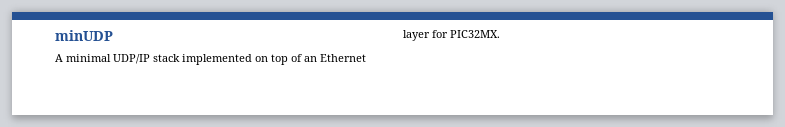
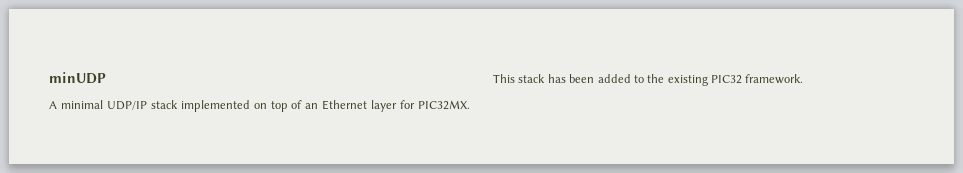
(500, 34) none -> [493,74,804,86] This stack has been added to the existing PIC32 framework.

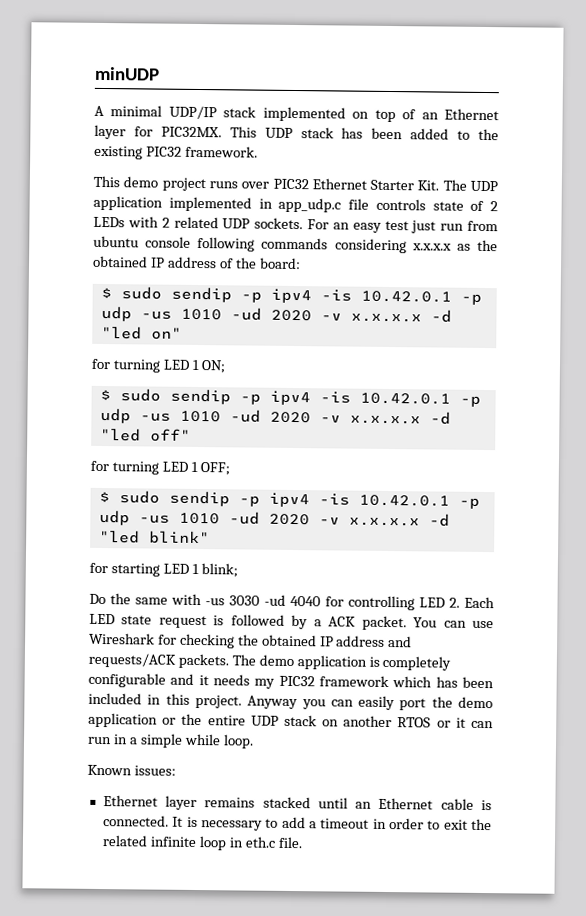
(515, 78) none -> [264,127,293,138] UDP
(804, 79) none -> [93,175,499,192] [93,195,498,213] [93,216,498,234] [93,235,498,254] [92,255,301,270] [100,286,482,305] [100,305,452,323] [100,325,182,340] [91,358,226,374] [99,388,481,407] [99,407,451,425] [99,427,191,442] [90,460,230,476] [98,490,480,509] [98,509,450,527] [98,529,210,545] [89,562,238,578] [89,593,495,611] [89,613,494,631] [89,632,413,649] [88,652,452,671] [88,672,494,689] [88,692,494,711] [88,712,495,729] [87,733,254,749] [87,764,176,776] [102,795,493,811] [102,815,492,831] [101,835,303,851] // This demo project runs over PIC32 Ethernet Starter Kit. The UDP application implemented in app_udp.c file controls state of 2 LEDs with 2 related UDP sockets. For an easy test just run from ubuntu console following commands considering x.x.x.x as the obtained IP address of the board: // $ sudo sendip -p ipv4 -is 10.42.0.1 -p udp -us 1010 -ud 2020 -v x.x.x.x -d "led on" // for turning LED 1 ON; // $ sudo sendip -p ipv4 -is 10.42.0.1 -p udp -us 1010 -ud 2020 -v x.x.x.x -d "led off" // for turning LED 1 OFF; // $ sudo sendip -p ipv4 -is 10.42.0.1 -p udp -us 1010 -ud 2020 -v x.x.x.x -d "led blink" // for starting LED 1 blink; // Do the same with -us 3030 -ud 4040 for controlling LED 2. Each LED state request is followed by a ACK packet. You can use Wireshark for checking the obtained IP address and requests/ACK packets. The demo application is completely configurable and it needs my PIC32 framework which has been included in this project. Anyway you can easily port the demo application or the entire UDP stack on another RTOS or it can run in a simple while loop. // Known issues: // Ethernet layer remains stacked until an Ethernet cable is connected. It is necessary to add a timeout in order to exit the related infinite loop in eth.c file.

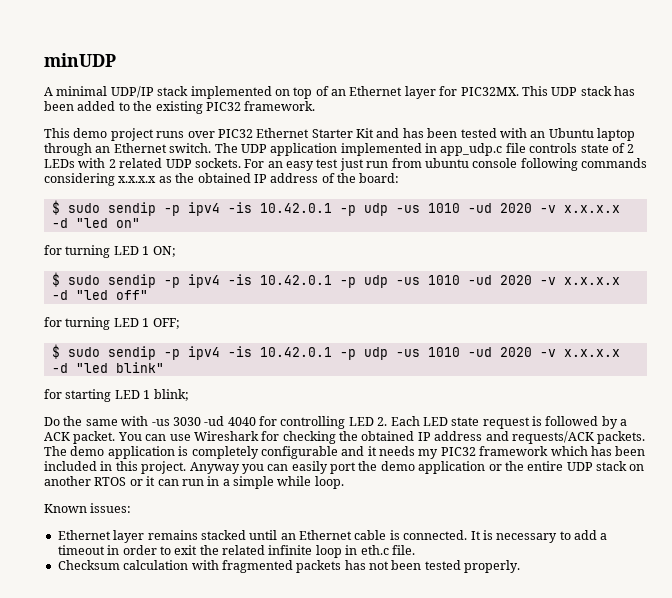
[417,180,440,191] Kit. -> [356,128,635,141] [44,143,212,156] Kit and has been tested with an Ubuntu laptop through an Ethernet switch.
(303, 842) none -> [57,560,521,573] // Checksum calculation with fragmented packets has not been tested properly.

